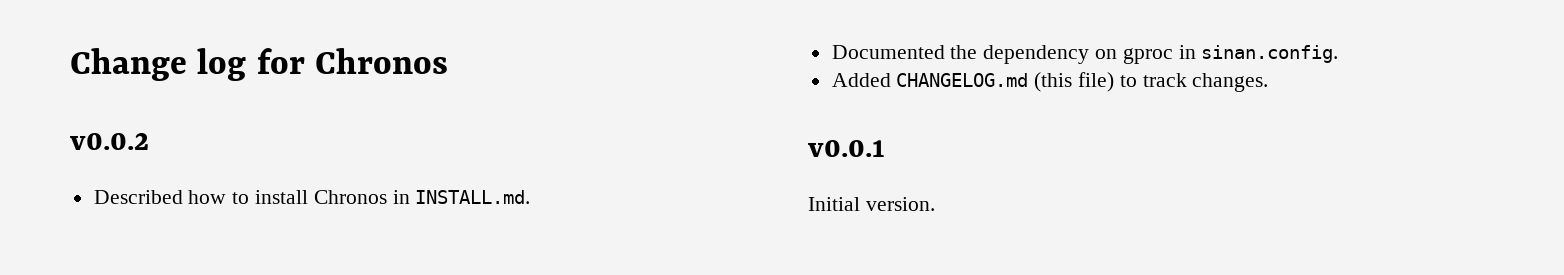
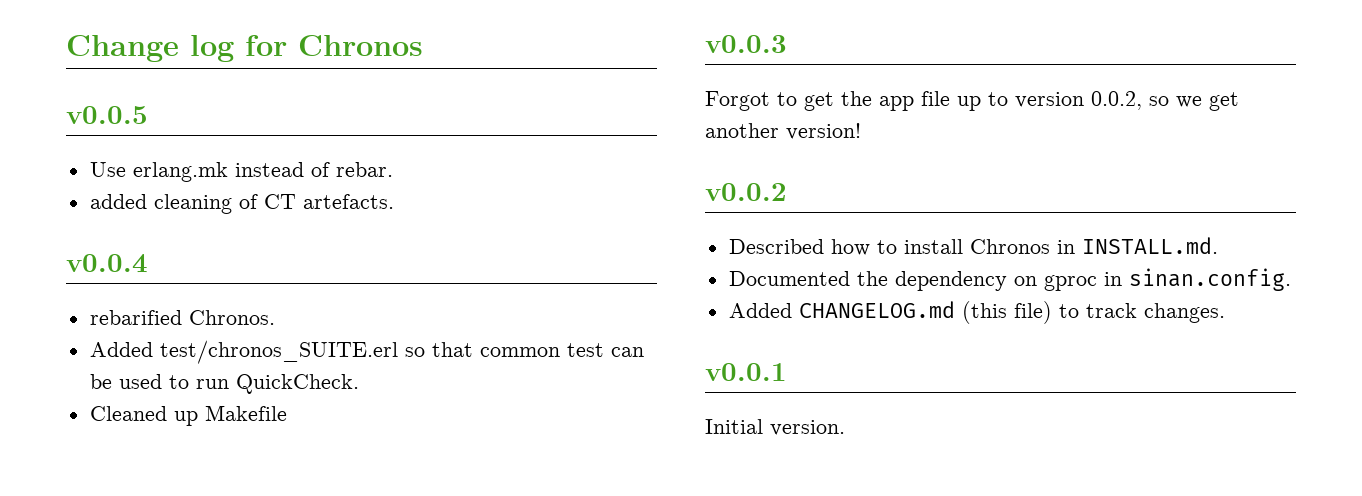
(449, 61) none -> [66,106,148,124] [89,162,393,182] [89,194,394,214] [66,254,148,273] [89,310,275,325] [89,340,644,364] [89,374,359,394] [89,405,287,426] [705,35,787,53] [705,91,1239,111] [705,123,861,140] // v0.0.5 // Use erlang.mk instead of rebar. // added cleaning of CT artefacts. // v0.0.4 // rebarified Chronos. // Added test/chronos_SUITE.erl so that common test can be used to run QuickCheck. // Cleaned up Makefile // v0.0.3 // Forgot to get the app file up to version 0.0.2, so we get another version!

